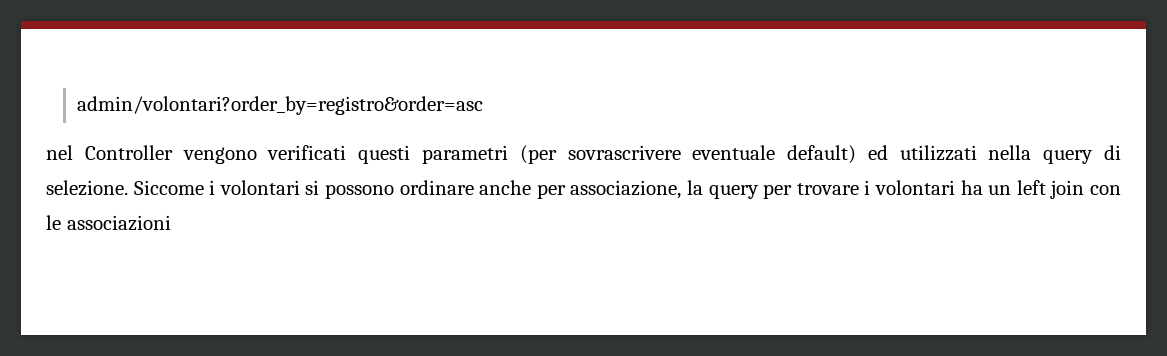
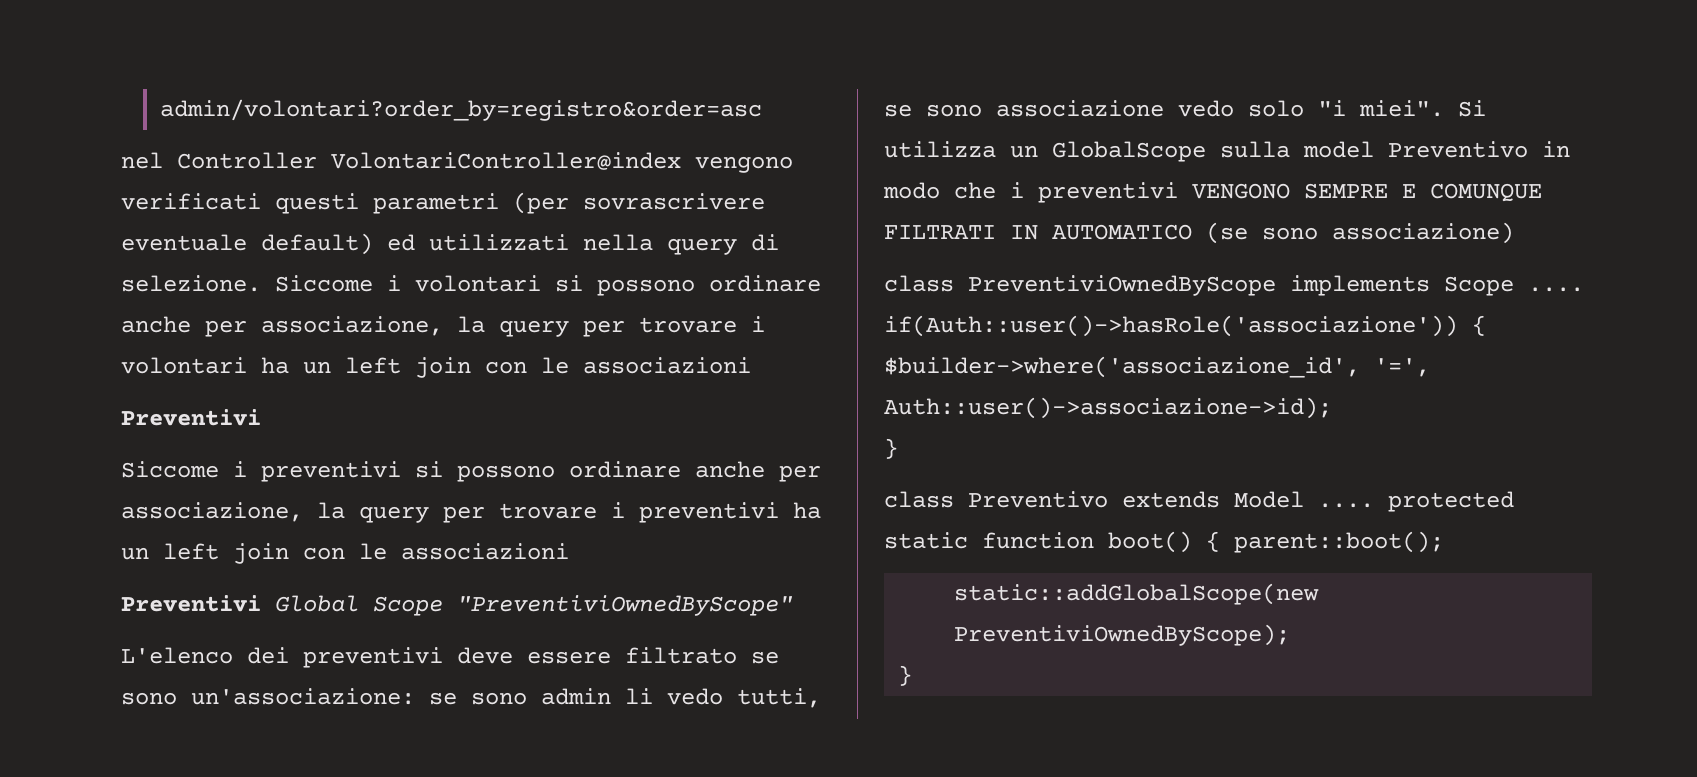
(173, 152) none -> [331,152,681,170] VolontariController@index
(171, 223) none -> [121,409,261,426] [121,461,821,482] [121,502,821,523] [121,543,569,564] [121,595,793,616] [121,647,779,668] [121,688,821,708] [884,100,1486,117] [884,141,1570,162] [883,182,1542,203] [884,222,1514,244] [884,275,1584,296] [884,315,1486,337] [884,356,1430,378] [884,397,1332,419] [884,438,898,459] [884,491,1514,512] [884,531,1444,553] [954,583,1320,605] [954,624,1291,646] [898,665,913,686] // Preventivi // Siccome i preventivi si possono ordinare anche per associazione, la query per trovare i preventivi ha un left join con le associazioni // Preventivi Global Scope "PreventiviOwnedByScope" // L'elenco dei preventivi deve essere filtrato se sono un'associazione: se sono admin li vedo tutti, se sono associazione vedo solo "i miei". Si utilizza un GlobalScope sulla model Preventivo in modo che i preventivi VENGONO SEMPRE E COMUNQUE FILTRATI IN AUTOMATICO (se sono associazione) // class PreventiviOwnedByScope implements Scope .... if(Auth::user()->hasRole('associazione')) { $builder->where('associazione_id', '=', Auth::user()->associazione->id); // } // class Preventivo extends Model .... protected static function boot() { parent::boot(); // static::addGlobalScope(new PreventiviOwnedByScope); // }

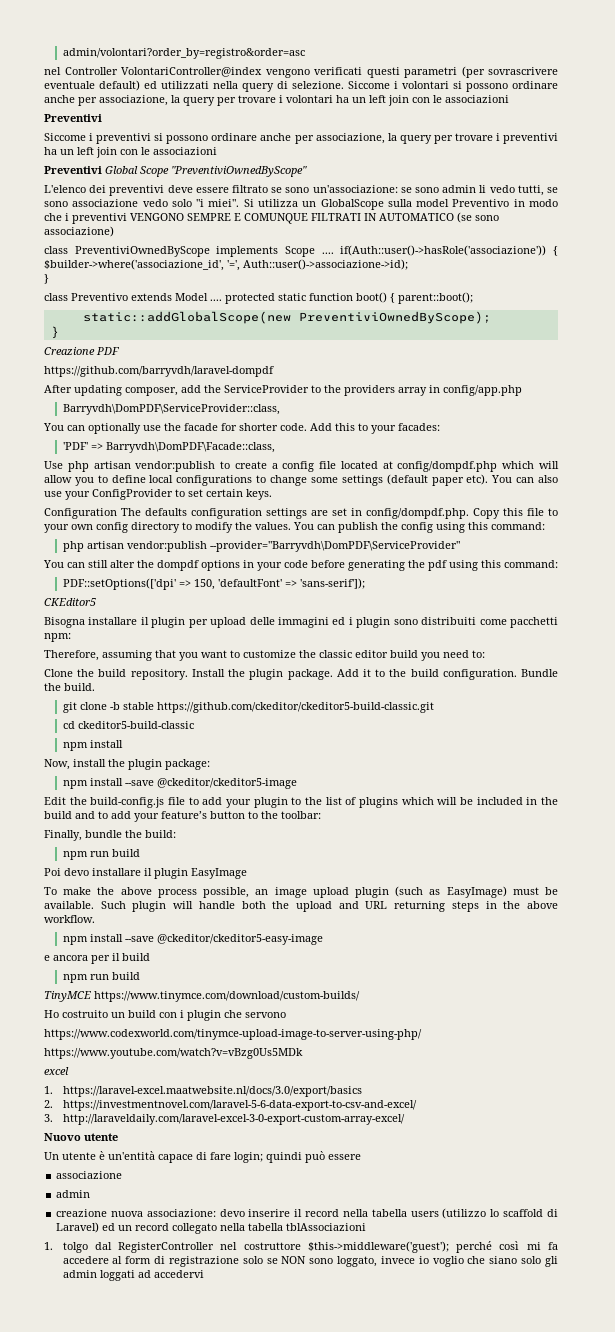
(913, 675) none -> [44,347,119,355] [44,366,274,377] [44,385,522,396] [62,404,280,415] [43,423,440,434] [62,442,275,453] [44,461,559,472] [44,474,558,486] [44,489,272,500] [44,508,558,519] [44,522,545,533] [62,541,460,552] [43,560,558,571] [62,578,365,590] [44,598,96,606] [44,617,558,628] [44,633,71,642] [44,650,485,661] [44,669,558,680] [44,683,95,691] [62,702,434,713] [62,721,194,729] [62,740,123,751] [44,759,210,770] [62,778,297,789] [44,797,559,808] [44,811,321,822] [44,830,176,841] [62,849,140,860] [44,868,247,879] [44,886,558,898] [44,901,558,912] [44,915,95,923] [62,934,323,945] [44,953,150,964] [62,972,140,983] [44,991,360,1002] [44,1010,286,1021] [44,1029,422,1040] [44,1048,303,1059] [44,1067,69,1075] [44,1086,362,1097] [44,1100,417,1111] [44,1114,405,1125] [44,1133,118,1141] [44,1151,361,1163] [56,1171,123,1179] [56,1190,91,1198] [56,1208,559,1219] [56,1222,367,1234] [44,1241,558,1253] [62,1256,559,1267] [62,1270,204,1281] // Creazione PDF // https://github.com/barryvdh/laravel-dompdf // After updating composer, add the ServiceProvider to the providers array in config/app.php // Barryvdh\DomPDF\ServiceProvider::class, // You can optionally use the facade for shorter code. Add this to your facades: // 'PDF' => Barryvdh\DomPDF\Facade::class, // Use php artisan vendor:publish to create a config file located at config/dompdf.php which will allow you to define local configurations to change some settings (default paper etc). You can also use your ConfigProvider to set certain keys. // Configuration The defaults configuration settings are set in config/dompdf.php. Copy this file to your own config directory to modify the values. You can publish the config using this command: // php artisan vendor:publish --provider="Barryvdh\DomPDF\ServiceProvider" // You can still alter the dompdf options in your code before generating the pdf using this command: // PDF::setOptions(['dpi' => 150, 'defaultFont' => 'sans-serif']); // CKEditor5 // Bisogna installare il plugin per upload delle immagini ed i plugin sono distribuiti come pacchetti npm: // Therefore, assuming that you want to customize the classic editor build you need to: // Clone the build repository. Install the plugin package. Add it to the build configuration. Bundle the build. // git clone -b stable https://github.com/ckeditor/ckeditor5-build-classic.git // cd ckeditor5-build-classic // npm install // Now, install the plugin package: // npm install --save @ckeditor/ckeditor5-image // Edit the build-config.js file to add your plugin to the list of plugins which will be included in the build and to add your feature’s button to the toolbar: // Finally, bundle the build: // npm run build // Poi devo installare il plugin EasyImage // To make the above process possible, an image upload plugin (such as EasyImage) must be available. Such plugin will handle both the upload and URL returning steps in the above workflow. // npm install --save @ckeditor/ckeditor5-easy-image // e ancora per il build // npm run build // TinyMCE https://www.tinymce.com/download/custom-builds/ // Ho costruito un build con i plugin che servono // https://www.codexworld.com/tinymce-upload-image-to-server-using-php/ // https://www.youtube.com/watch?v=vBzg0Us5MDk // excel // 1. https://laravel-excel.maatwebsite.nl/docs/3.0/export/basics // 2. https://investmentnovel.com/laravel-5-6-data-export-to-csv-and-excel/ // 3. http://laraveldaily.com/laravel-excel-3-0-export-custom-array-excel/ // Nuovo utente // Un utente è un'entità capace di fare login; quindi può essere // associazione // admin // creazione nuova associazione: devo inserire il record nella tabella users (utilizzo lo scaffold di Laravel) ed un record collegato nella tabella tblAssociazioni // 1. tolgo dal RegisterController nel costruttore $this->middleware('guest'); perché così mi fa accedere al form di registrazione solo se NON sono loggato, invece io voglio che siano solo gli admin loggati ad accedervi

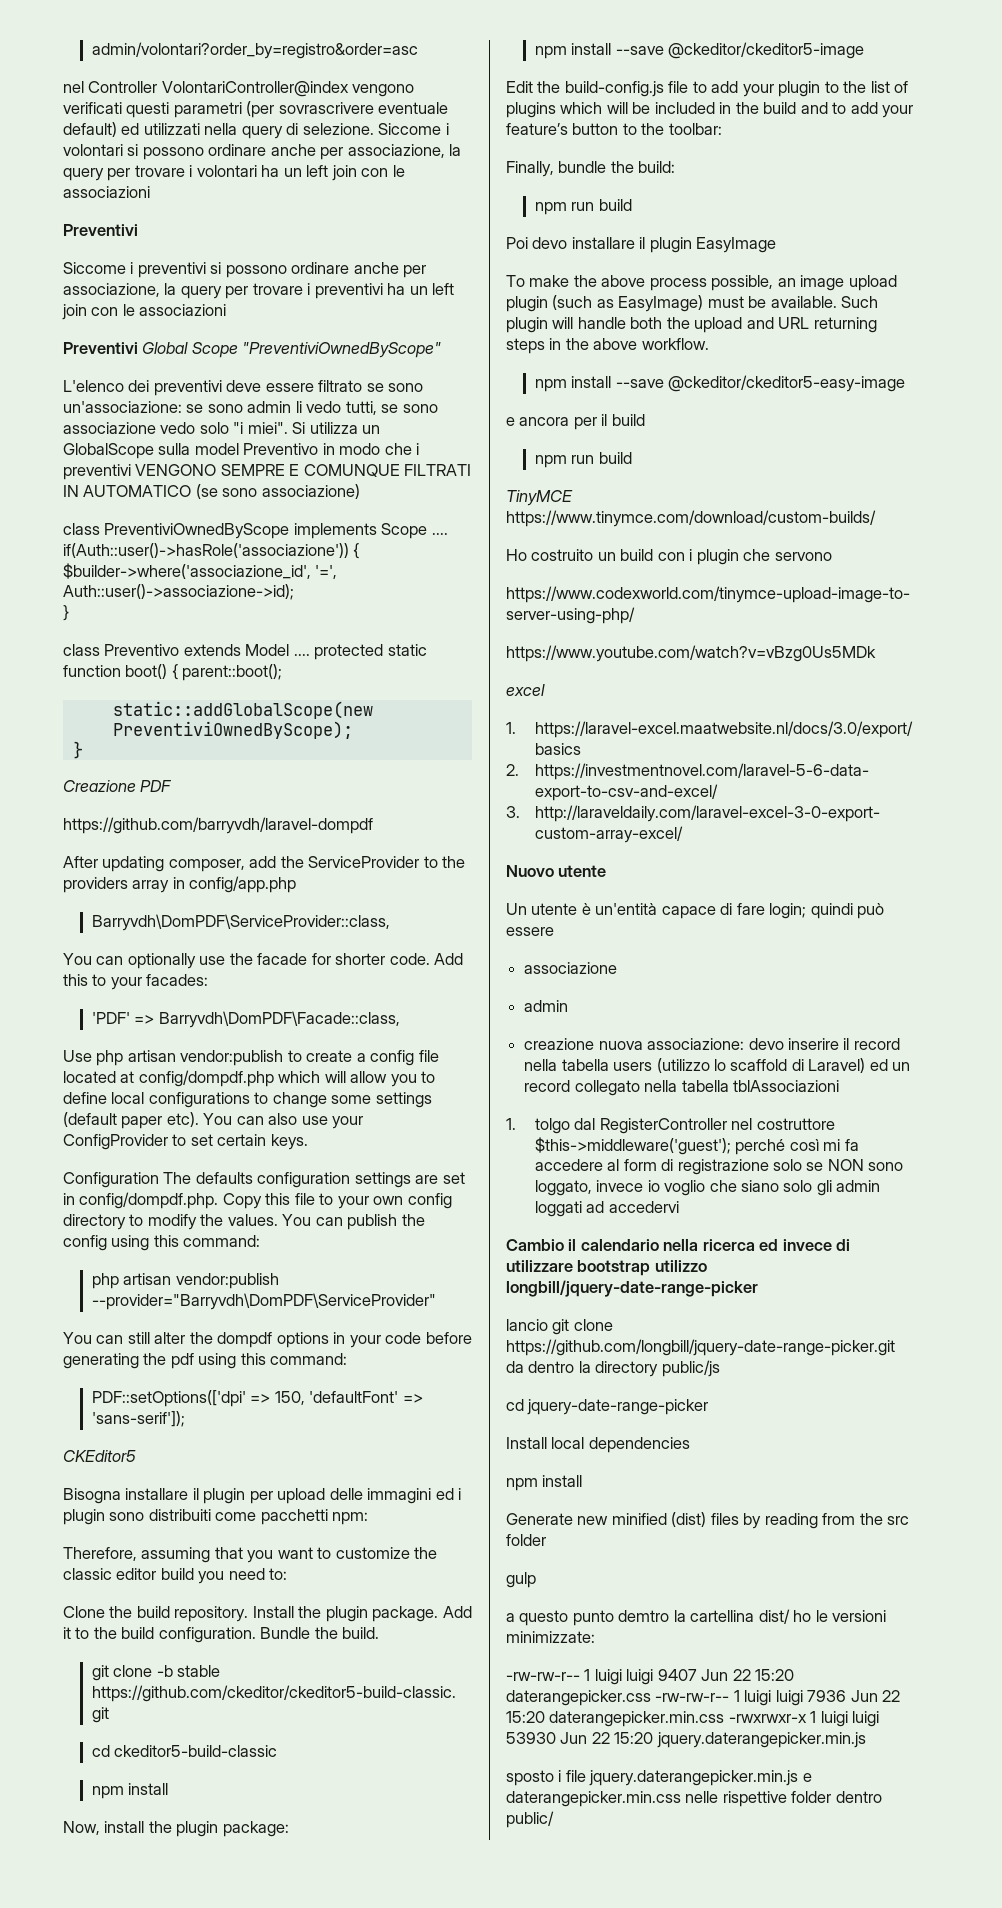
(204, 1274) none -> [506,1239,851,1251] [506,1260,707,1276] [506,1280,758,1297] [506,1319,613,1335] [506,1339,895,1356] [506,1360,720,1377] [506,1399,709,1415] [506,1437,690,1453] [506,1475,583,1491] [506,1512,910,1529] [506,1534,546,1546] [506,1572,536,1588] [506,1609,887,1626] [506,1631,595,1643] [506,1669,795,1685] [506,1690,901,1706] [506,1711,880,1727] [506,1732,866,1748] [506,1770,812,1786] [506,1791,882,1807] [506,1811,554,1828] // Cambio il calendario nella ricerca ed invece di utilizzare bootstrap utilizzo longbill/jquery-date-range-picker // lancio git clone https://github.com/longbill/jquery-date-range-picker.git da dentro la directory public/js // cd jquery-date-range-picker // Install local dependencies // npm install // Generate new minified (dist) files by reading from the src folder // gulp // a questo punto demtro la cartellina dist/ ho le versioni minimizzate: // -rw-rw-r-- 1 luigi luigi 9407 Jun 22 15:20 daterangepicker.css -rw-rw-r-- 1 luigi luigi 7936 Jun 22 15:20 daterangepicker.min.css -rwxrwxr-x 1 luigi luigi 53930 Jun 22 15:20 jquery.daterangepicker.min.js // sposto i file jquery.daterangepicker.min.js e daterangepicker.min.css nelle rispettive folder dentro public/

